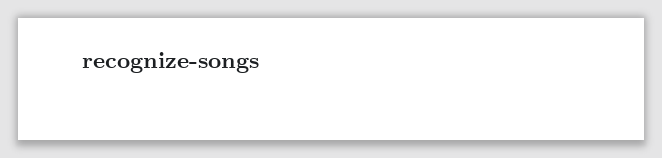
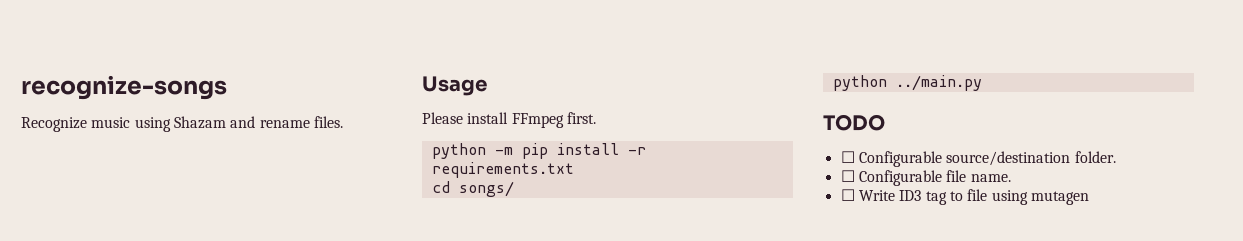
(259, 62) none -> [21,116,343,132] [422,76,487,96] [422,112,596,128] [431,143,646,159] [431,162,574,178] [431,181,514,197] [832,75,982,91] [823,114,885,131] [840,151,1116,167] [840,170,1011,186] [840,189,1089,205] // Recognize music using Shazam and rename files. // Usage // Please install FFmpeg first. // python -m pip install -r requirements.txt // cd songs/ // python ../main.py // TODO // ☐ Configurable source/destination folder. // ☐ Configurable file name. // ☐ Write ID3 tag to file using mutagen

